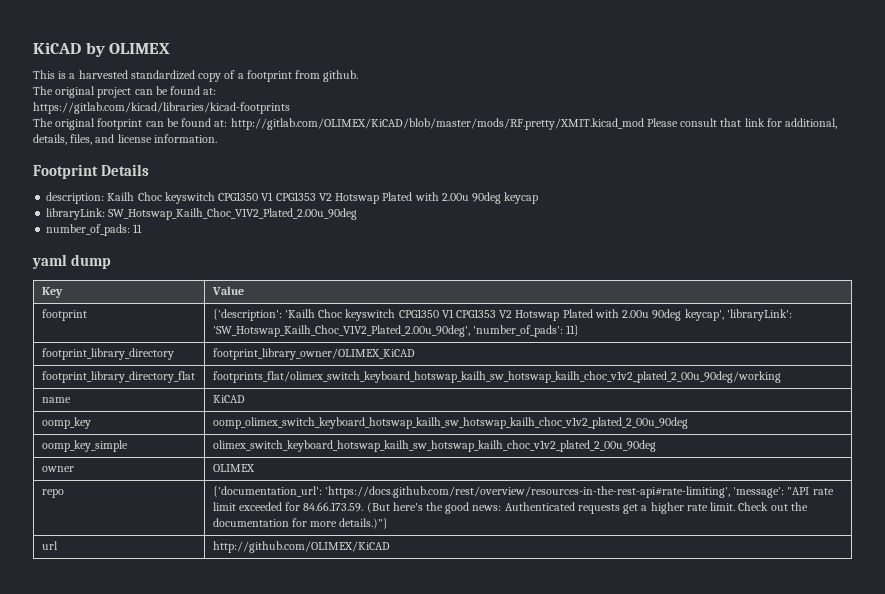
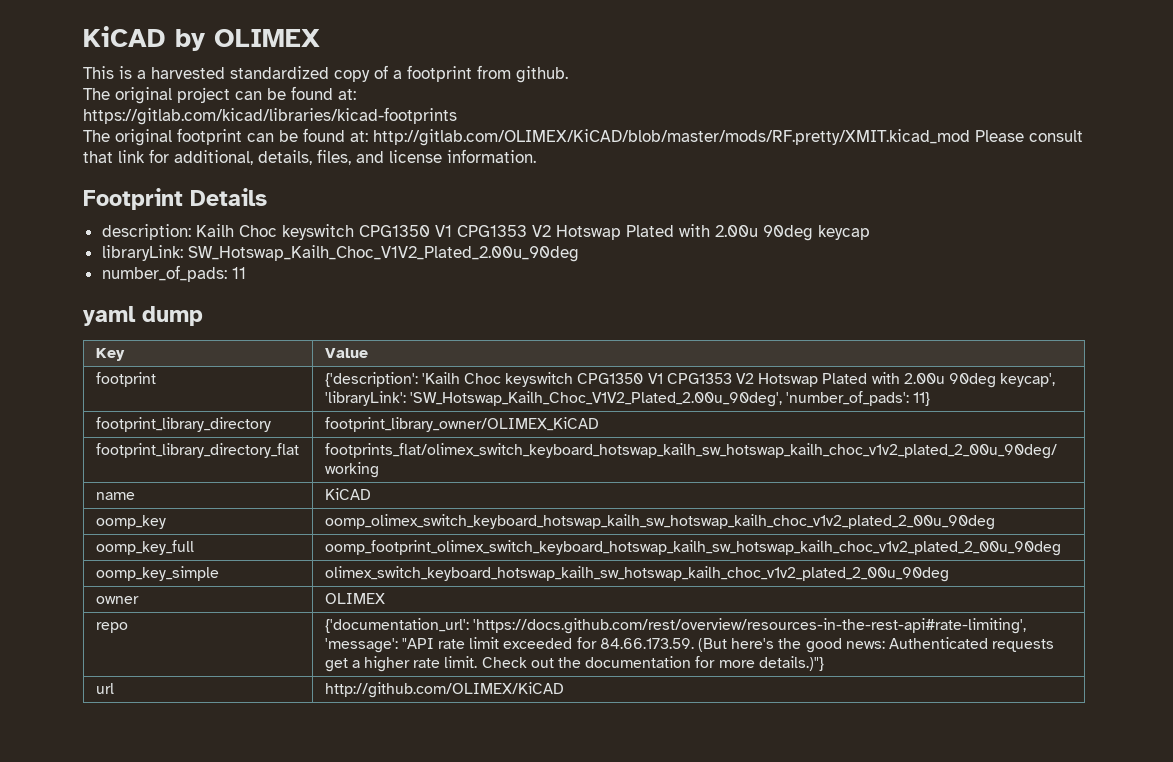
(688, 423) none -> [95,540,194,555] [324,540,1061,556] // oomp_key_full | oomp_footprint_olimex_switch_keyboard_hotswap_kailh_sw_hotswap_kailh_choc_v1v2_plated_2_00u_90deg

